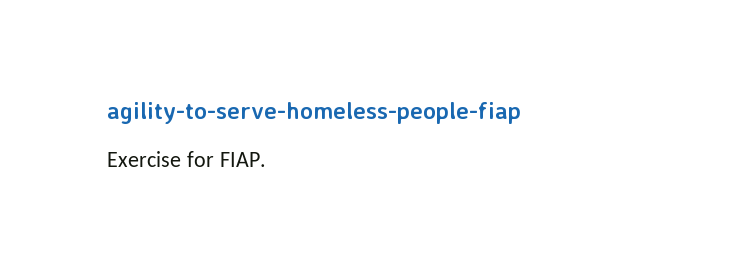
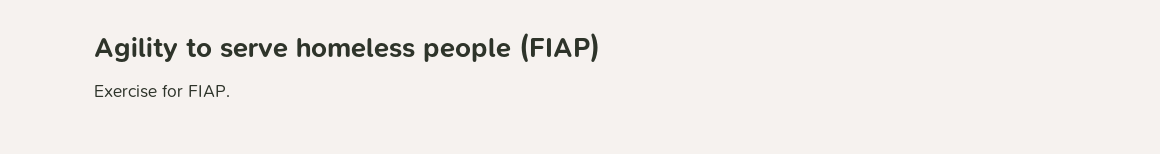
[107,102,521,124] agility-to-serve-homeless-people-fiap -> [94,32,600,63] Agility to serve homeless people (FIAP)

